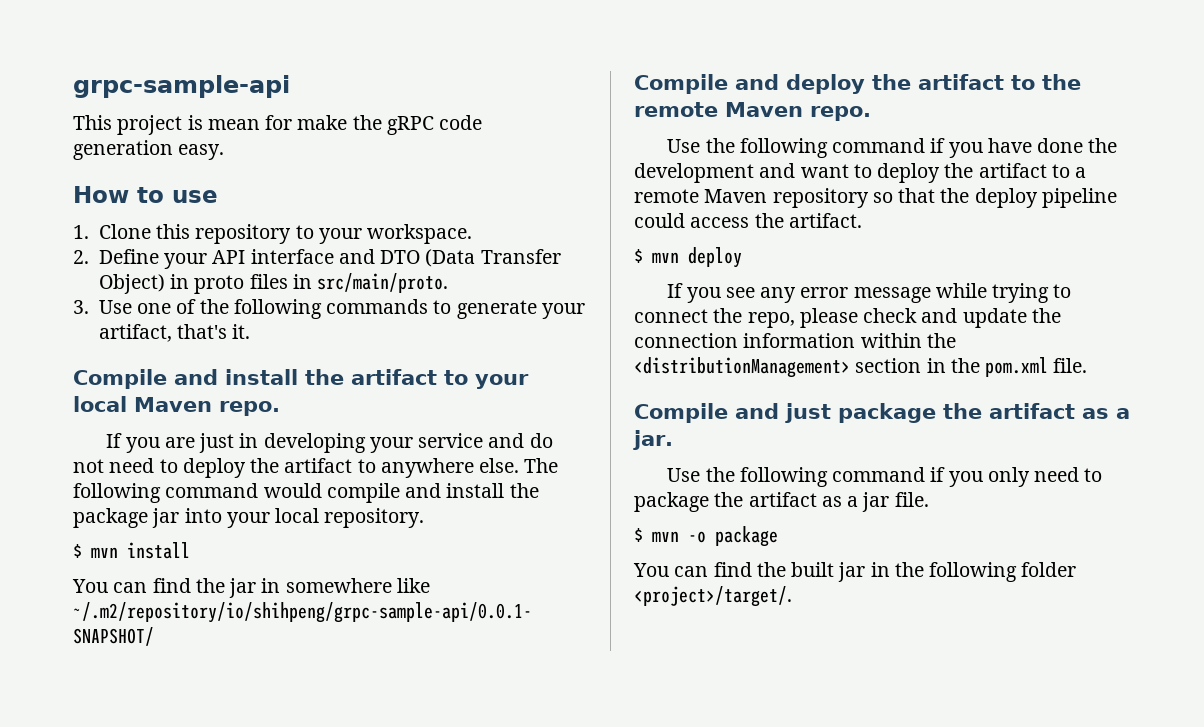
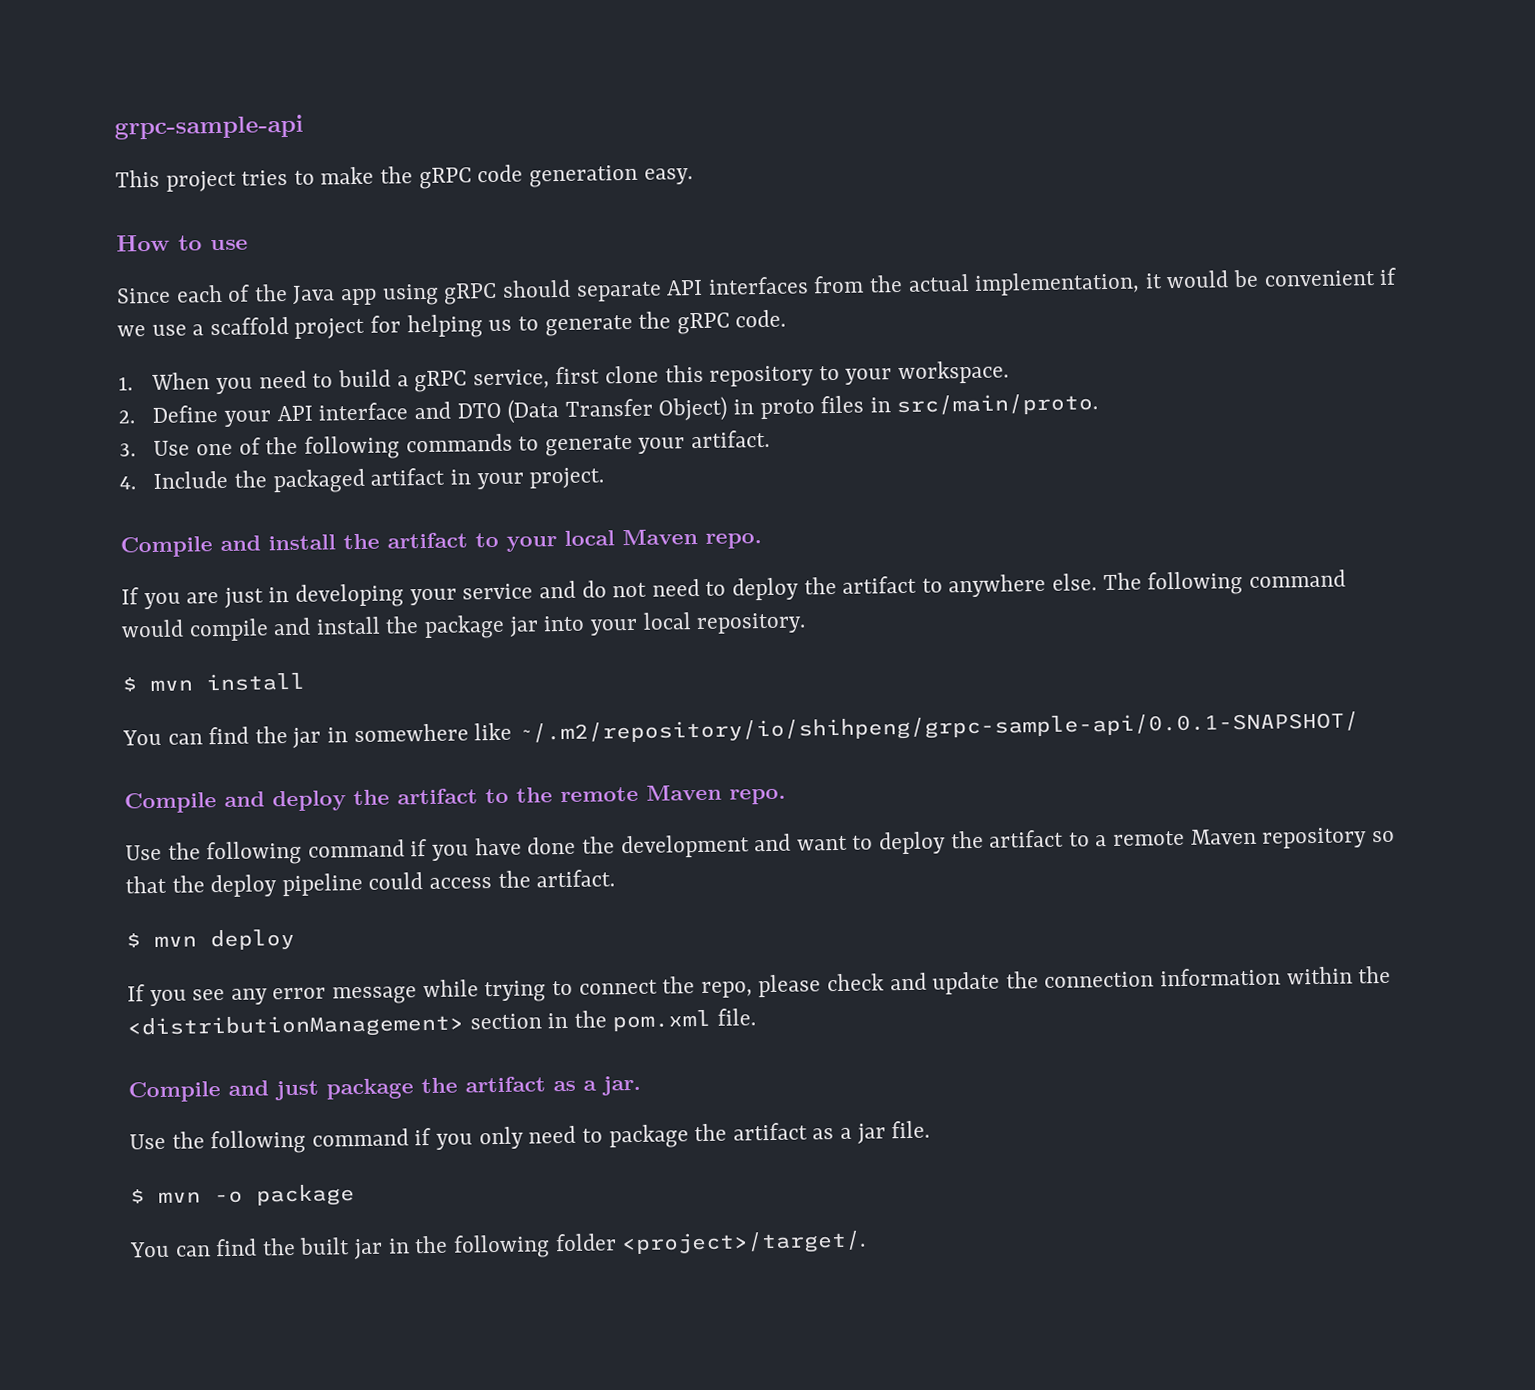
[187,115,293,130] is mean for -> [241,169,315,186] tries to
[73,224,151,239] 1. Clone -> [116,267,1398,306] [117,309,787,339] [118,365,659,395] Since each of the Java app using gRPC should separate API interfaces from the actual implementation, it would be convenient if we use a scaffold project for helping us to generate the gRPC code. // 1. When you need to build a gRPC service, first clone
[98,324,251,342] artifact, that's it. -> [690,429,770,449] [119,467,605,494] artifact. // 4. Include the packaged artifact in your project.

